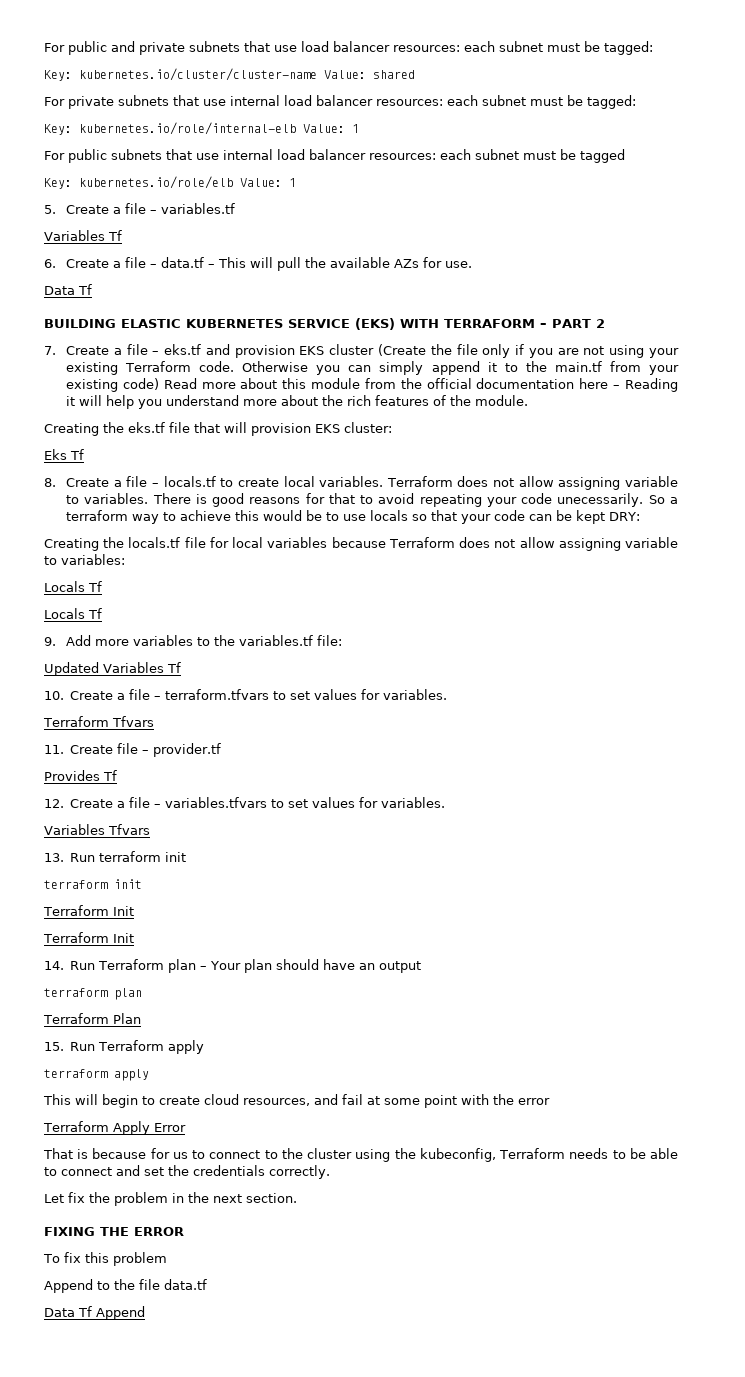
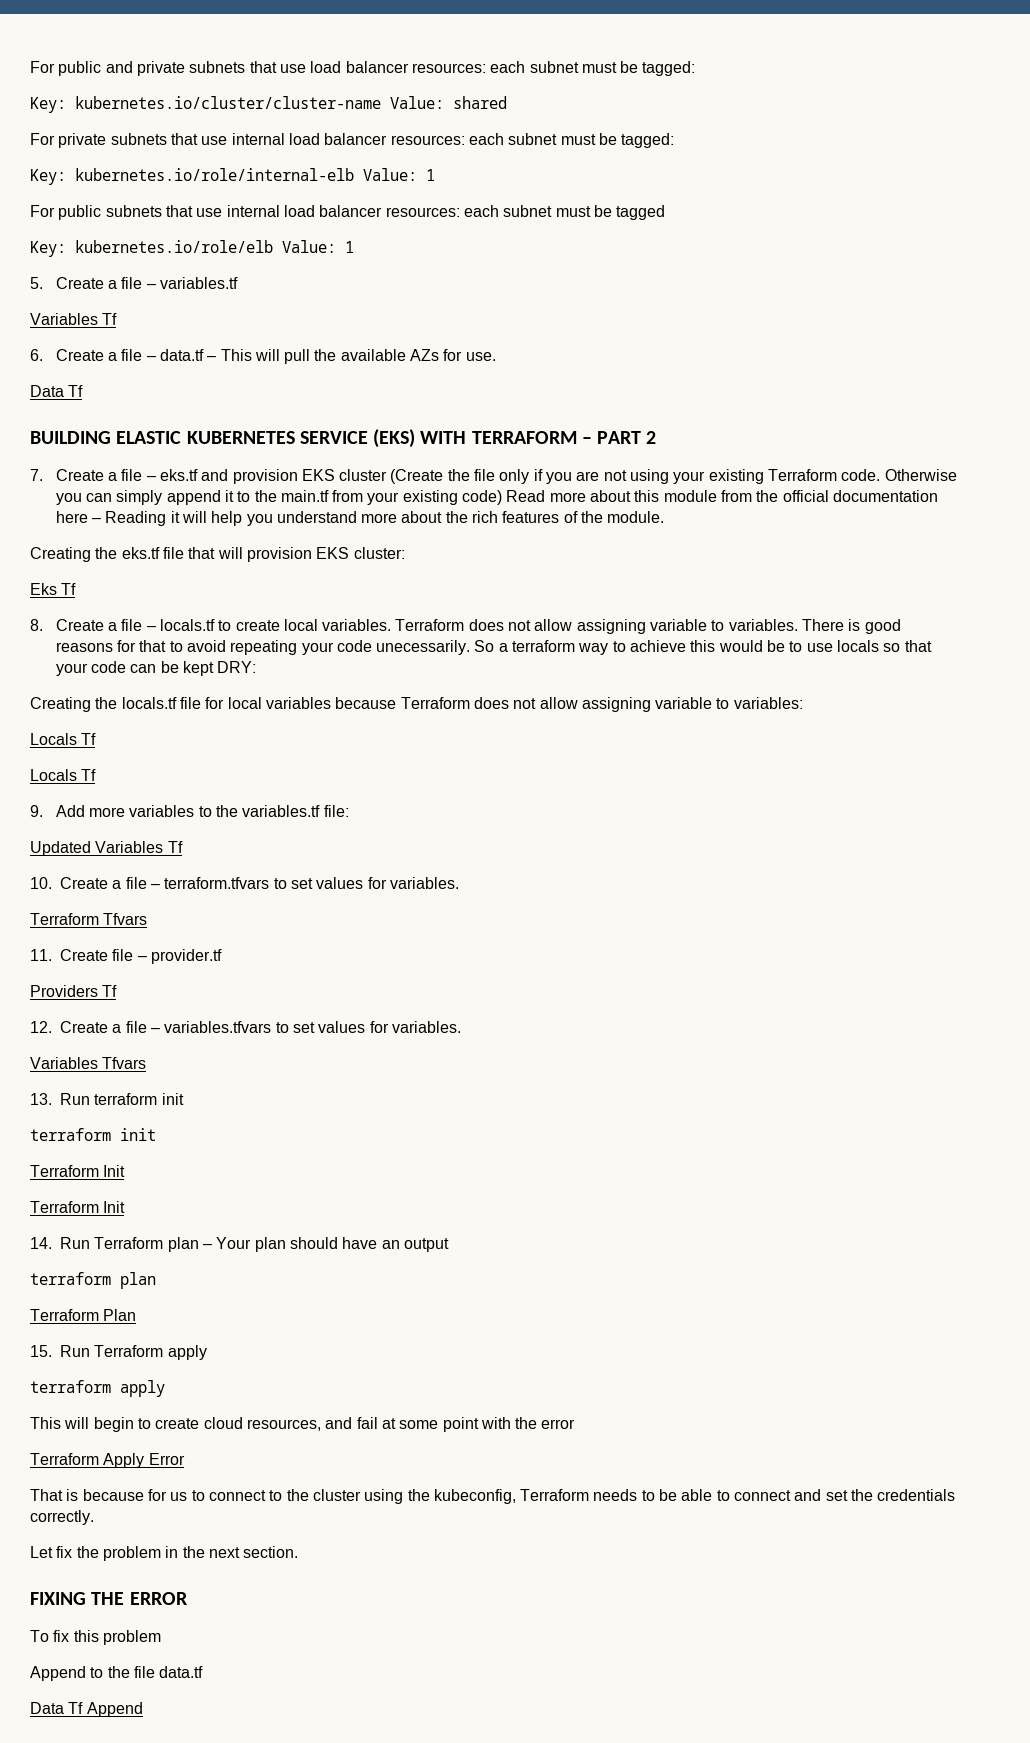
[44,770,100,781] Provides -> [30,985,98,997] Providers

